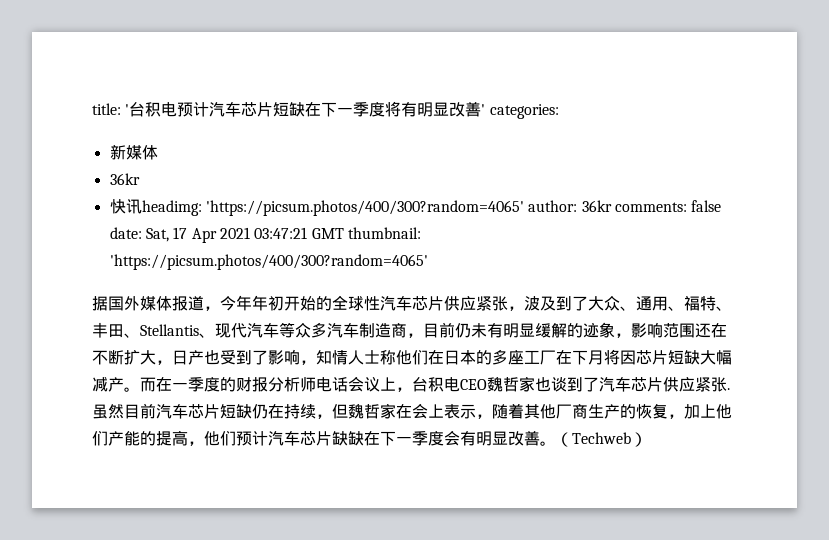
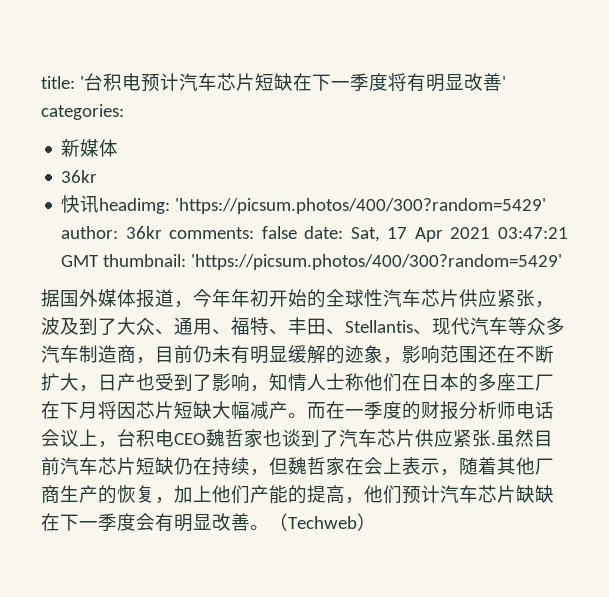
[205,200,524,216] 'https://picsum.photos/400/300?random=4065' -> [175,198,547,214] 'https://picsum.photos/400/300?random=5429'
[109,254,428,270] 'https://picsum.photos/400/300?random=4065' -> [191,254,563,270] 'https://picsum.photos/400/300?random=5429'

